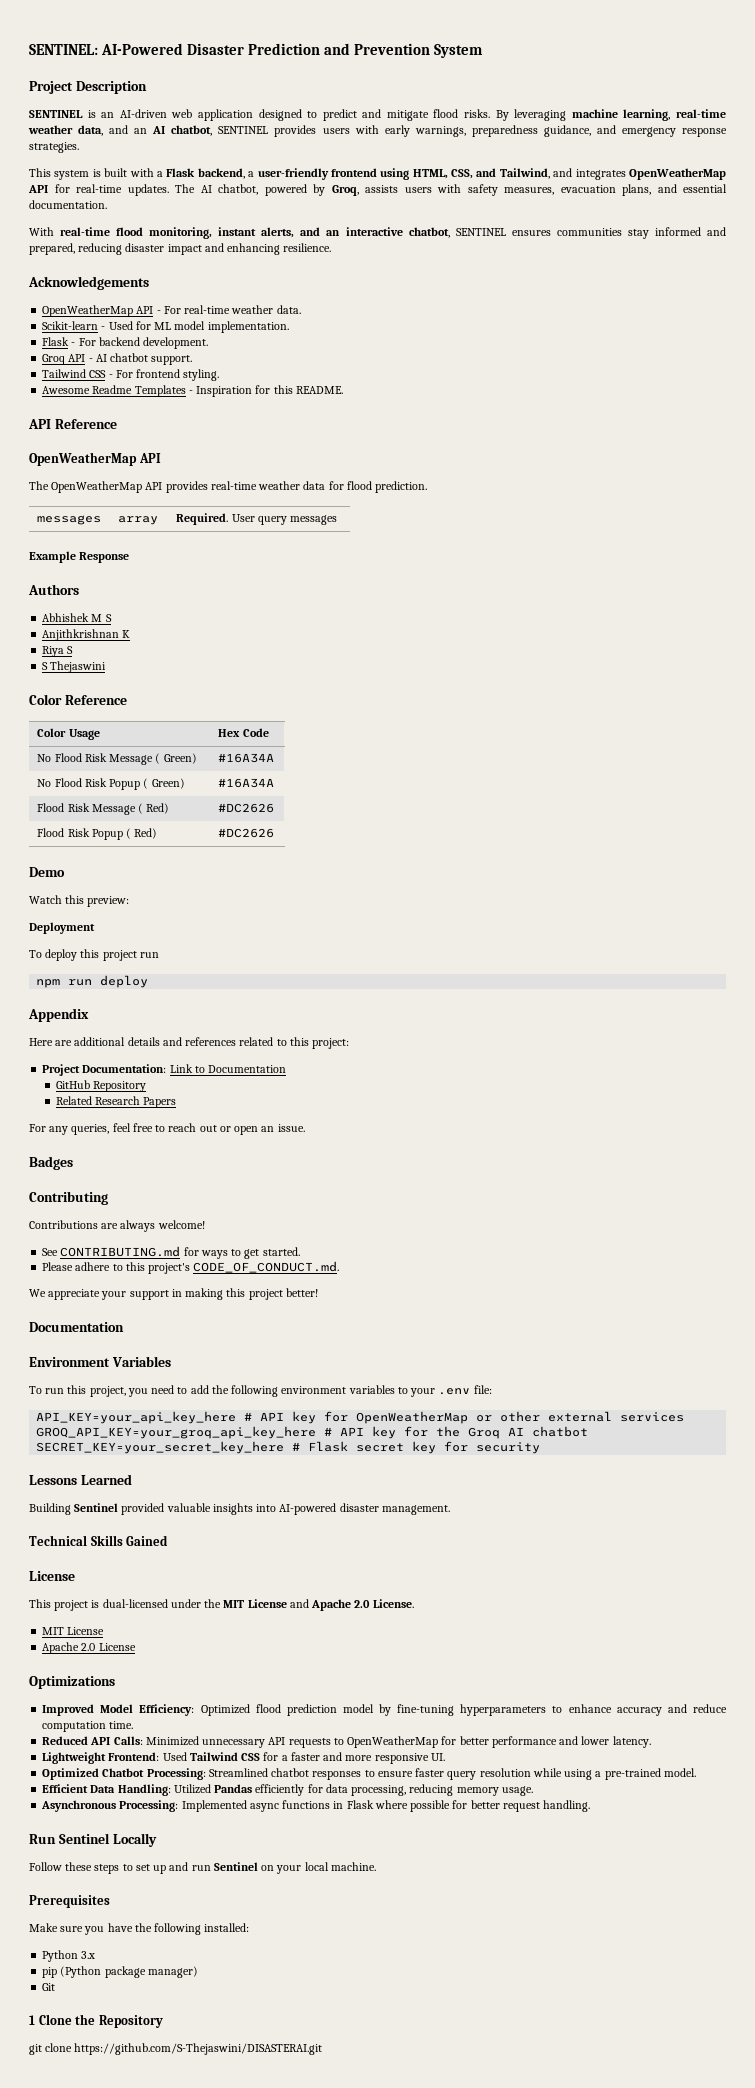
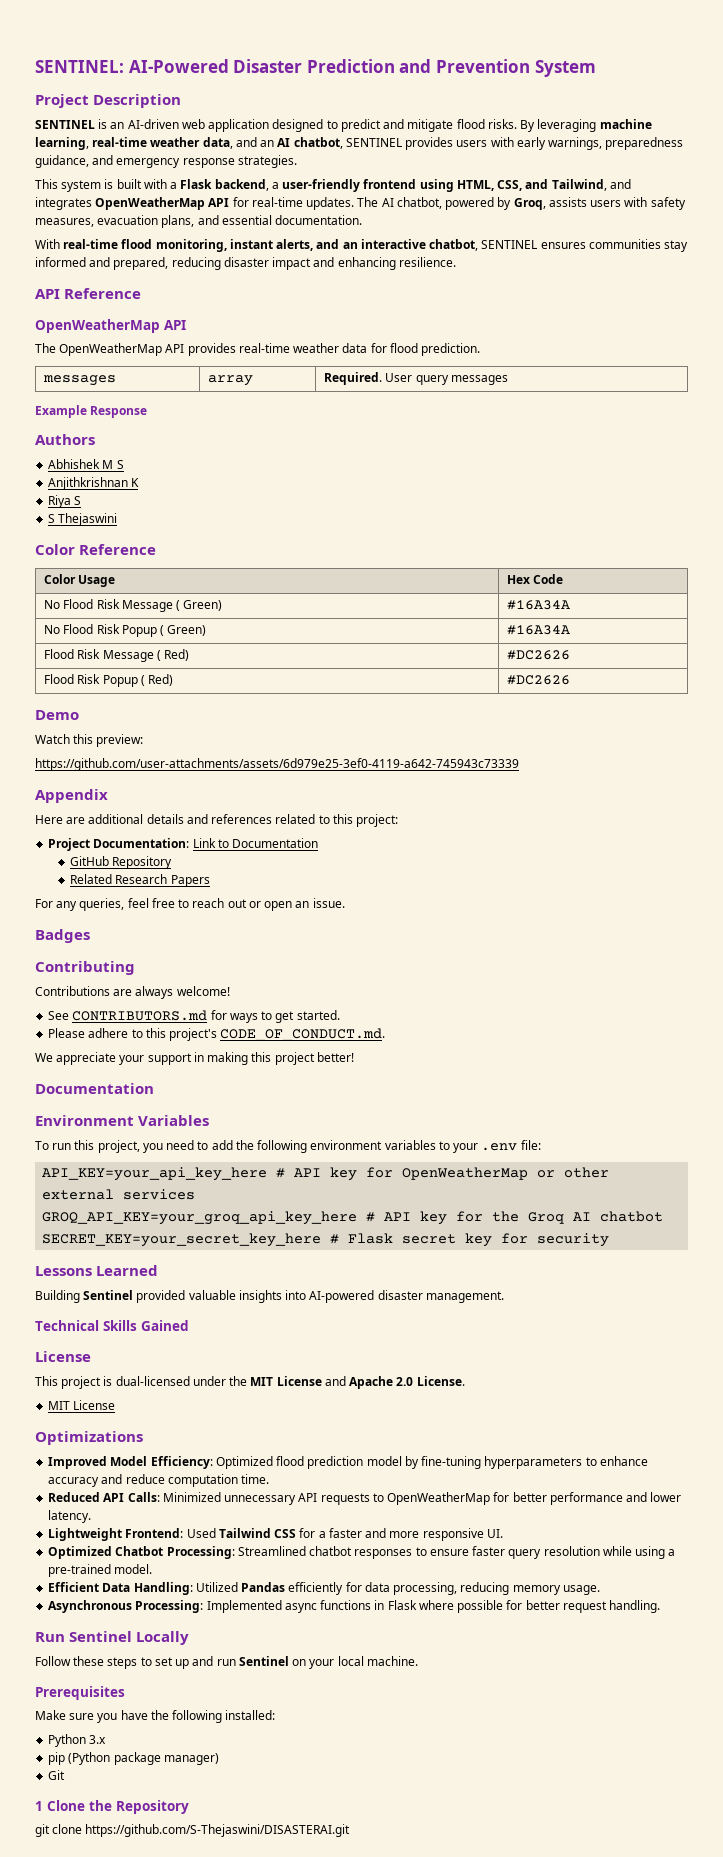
[28,276,149,290] [42,305,301,317] [42,321,289,333] [42,337,209,349] [42,353,193,365] [42,369,220,381] [42,385,343,397] // Acknowledgements // OpenWeatherMap API - For real-time weather data. // Scikit-learn - Used for ML model implementation. // Flask - For backend development. // Groq API - AI chatbot support. // Tailwind CSS - For frontend styling. // Awesome Readme Templates - Inspiration for this README. -> (456, 262) none
[29,922,95,934] [29,949,159,961] [36,975,149,988] Deployment // To deploy this project run // npm run deploy -> [35,758,519,771] https://github.com/user-attachments/assets/6d979e25-3ef0-4119-a642-745943c73339
[60,1246,181,1257] CONTRIBUTING.md -> [72,1010,208,1021] CONTRIBUTORS.md
[42,1642,136,1654] // Apache 2.0 License -> (116, 1405) none

